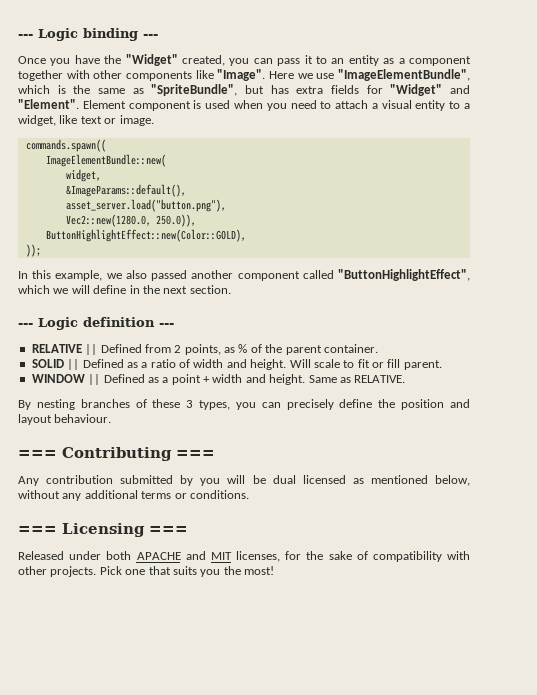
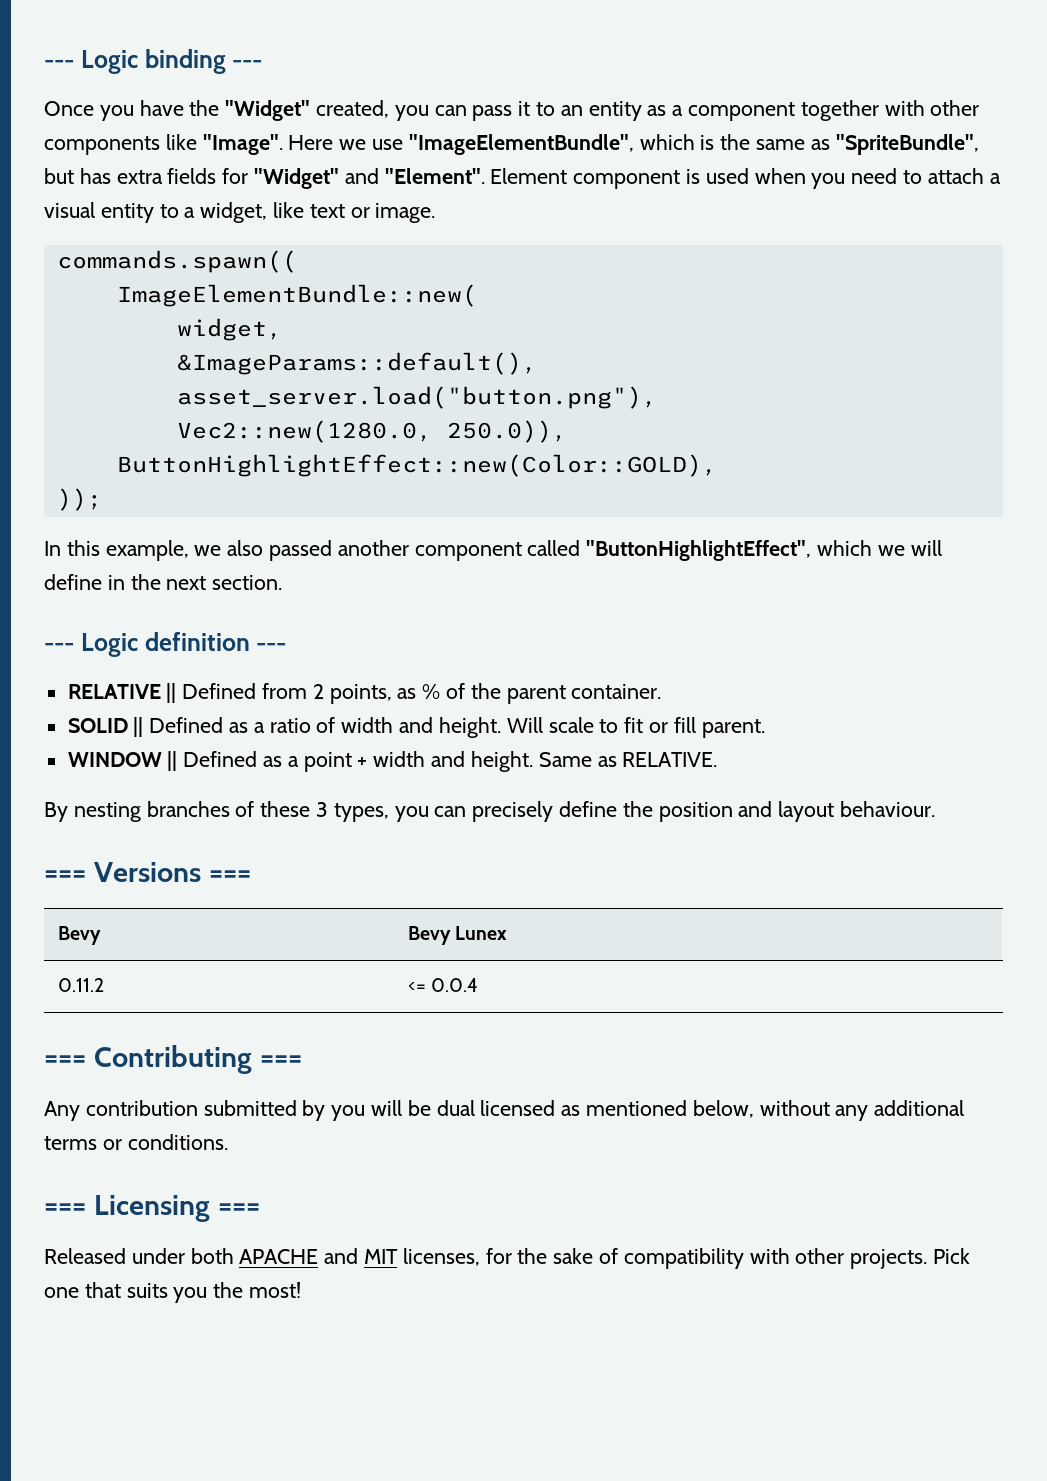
(112, 418) none -> [44,862,251,882] [57,926,101,945] [407,926,508,945] [57,978,104,992] [407,978,479,992] // === Versions === // Bevy | Bevy Lunex // 0.11.2 | <= 0.0.4

